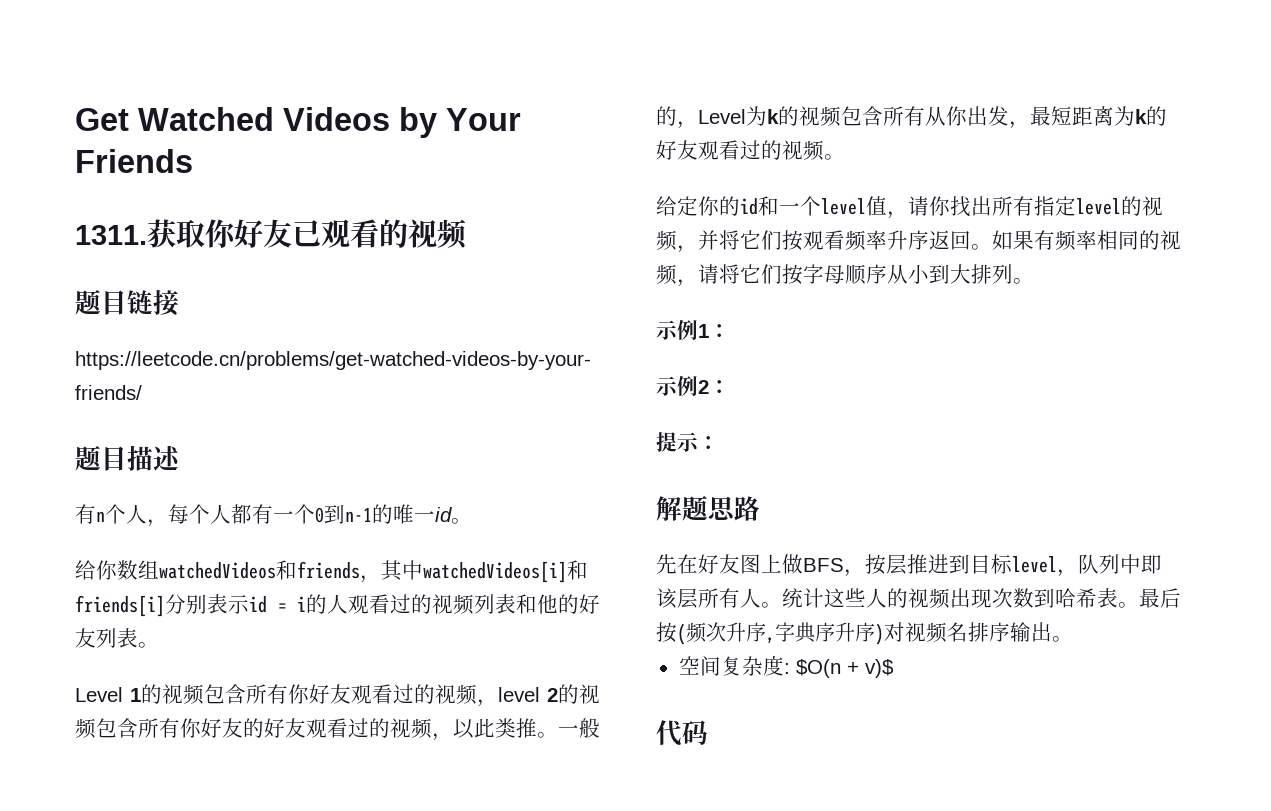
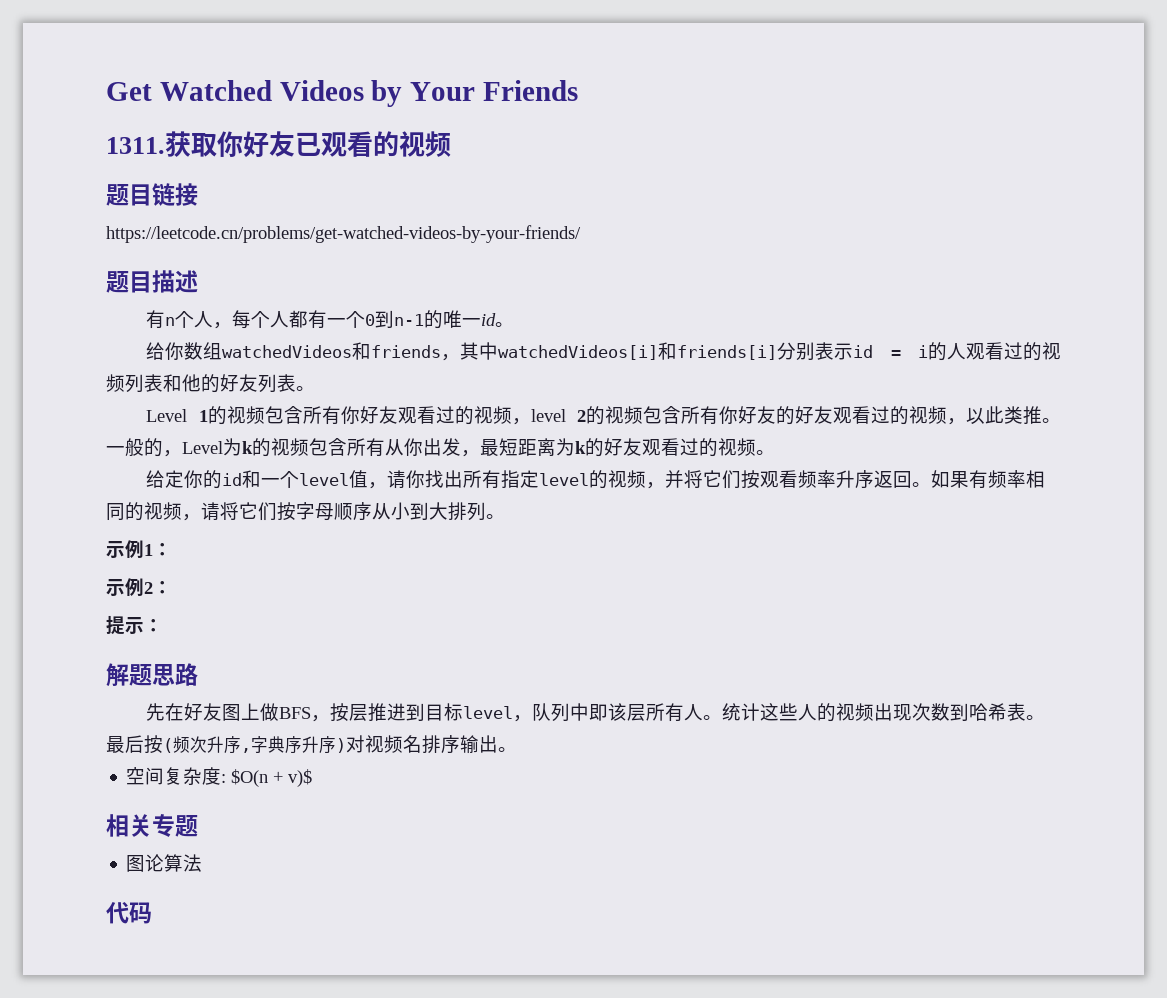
(894, 668) none -> [106,814,198,837] [126,854,203,872] // 相关专题 // 图论算法

